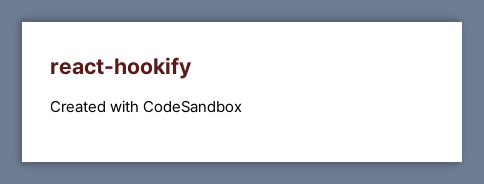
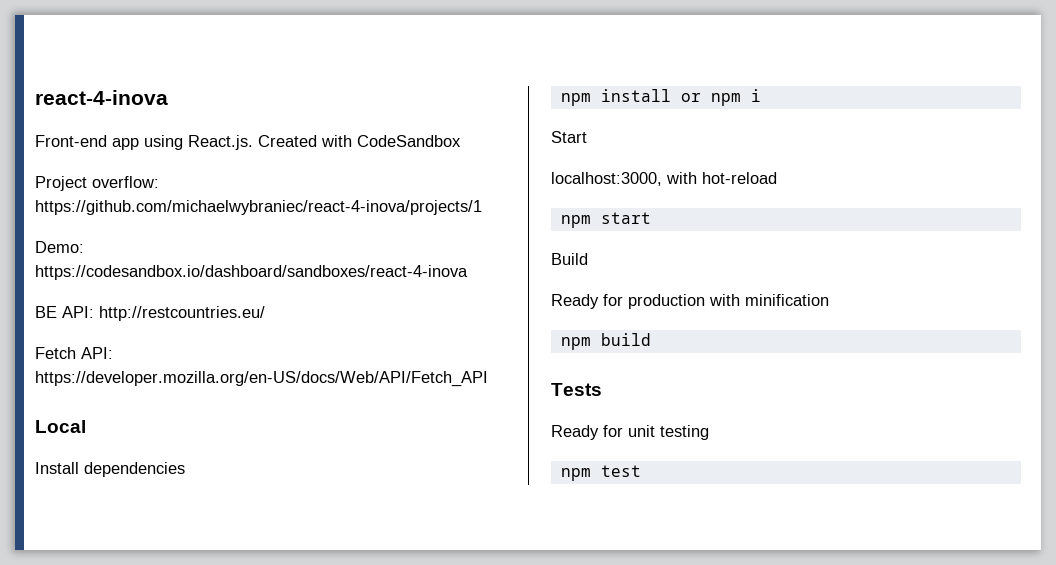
[50,57,192,79] [50,100,243,113] react-hookify // Created with CodeSandbox -> [35,90,168,105] [35,135,461,150] [35,176,159,191] [35,200,482,215] [35,241,84,253] [35,265,468,280] [35,306,265,321] [35,347,113,359] [35,371,488,387] [35,420,86,433] [35,462,185,477] [560,89,761,106] [551,131,587,143] [551,172,777,186] [560,212,651,228] [551,253,588,265] [551,294,829,309] [560,333,651,350] [551,383,602,396] [551,425,709,440] [560,465,641,481] react-4-inova // Front-end app using React.js. Created with CodeSandbox // Project overflow: https://github.com/michaelwybraniec/react-4-inova/projects/1 // Demo: https://codesandbox.io/dashboard/sandboxes/react-4-inova // BE API: http://restcountries.eu/ // Fetch API: https://developer.mozilla.org/en-US/docs/Web/API/Fetch_API // Local // Install dependencies // npm install or npm i // Start // localhost:3000, with hot-reload // npm start // Build // Ready for production with minification // npm build // Tests // Ready for unit testing // npm test

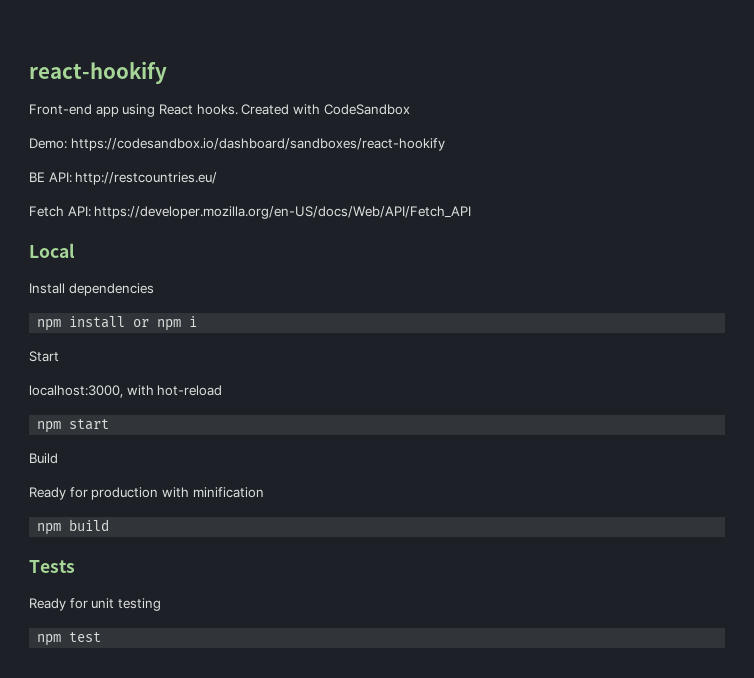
[35,90,168,105] react-4-inova -> [29,61,167,84] react-hookify
[188,135,253,150] React.js. -> [158,104,238,115] React hooks.
[35,176,159,191] [35,200,482,215] // Project overflow: https://github.com/michaelwybraniec/react-4-inova/projects/1 -> (410, 109) none
[35,265,468,280] https://codesandbox.io/dashboard/sandboxes/react-4-inova -> [70,138,445,151] https://codesandbox.io/dashboard/sandboxes/react-hookify

